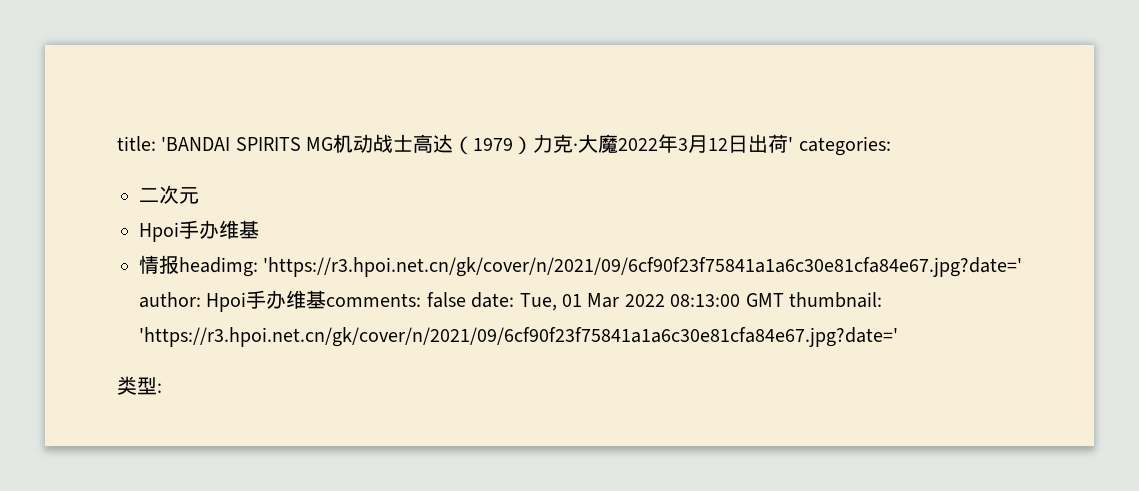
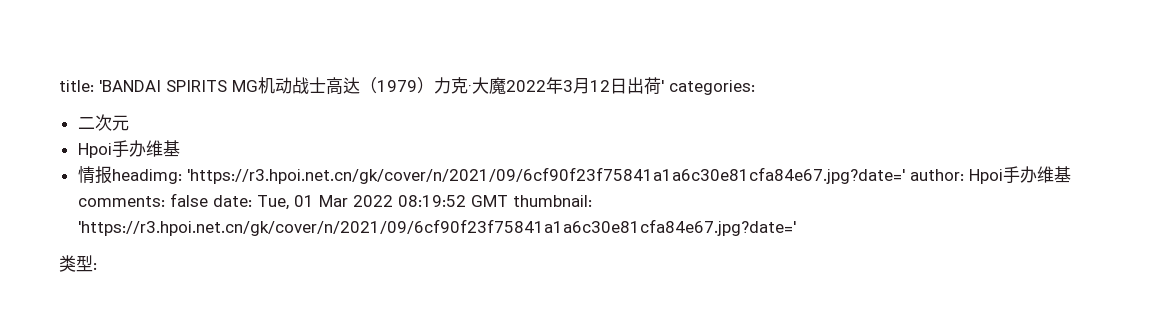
[670,294,741,307] 08:13:00 -> [397,195,466,207] 08:19:52

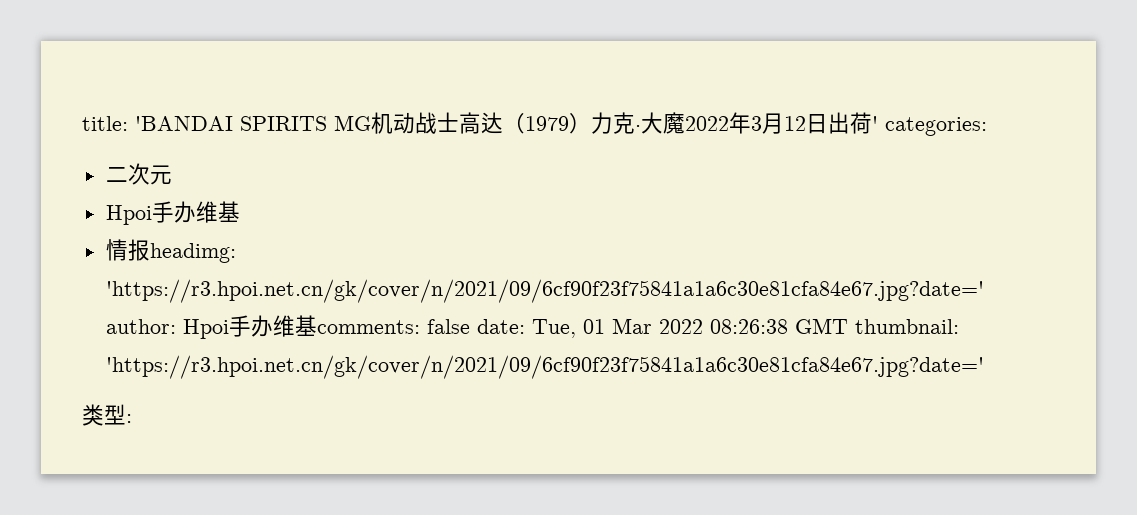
[397,195,466,207] 08:19:52 -> [709,319,788,334] 08:26:38

